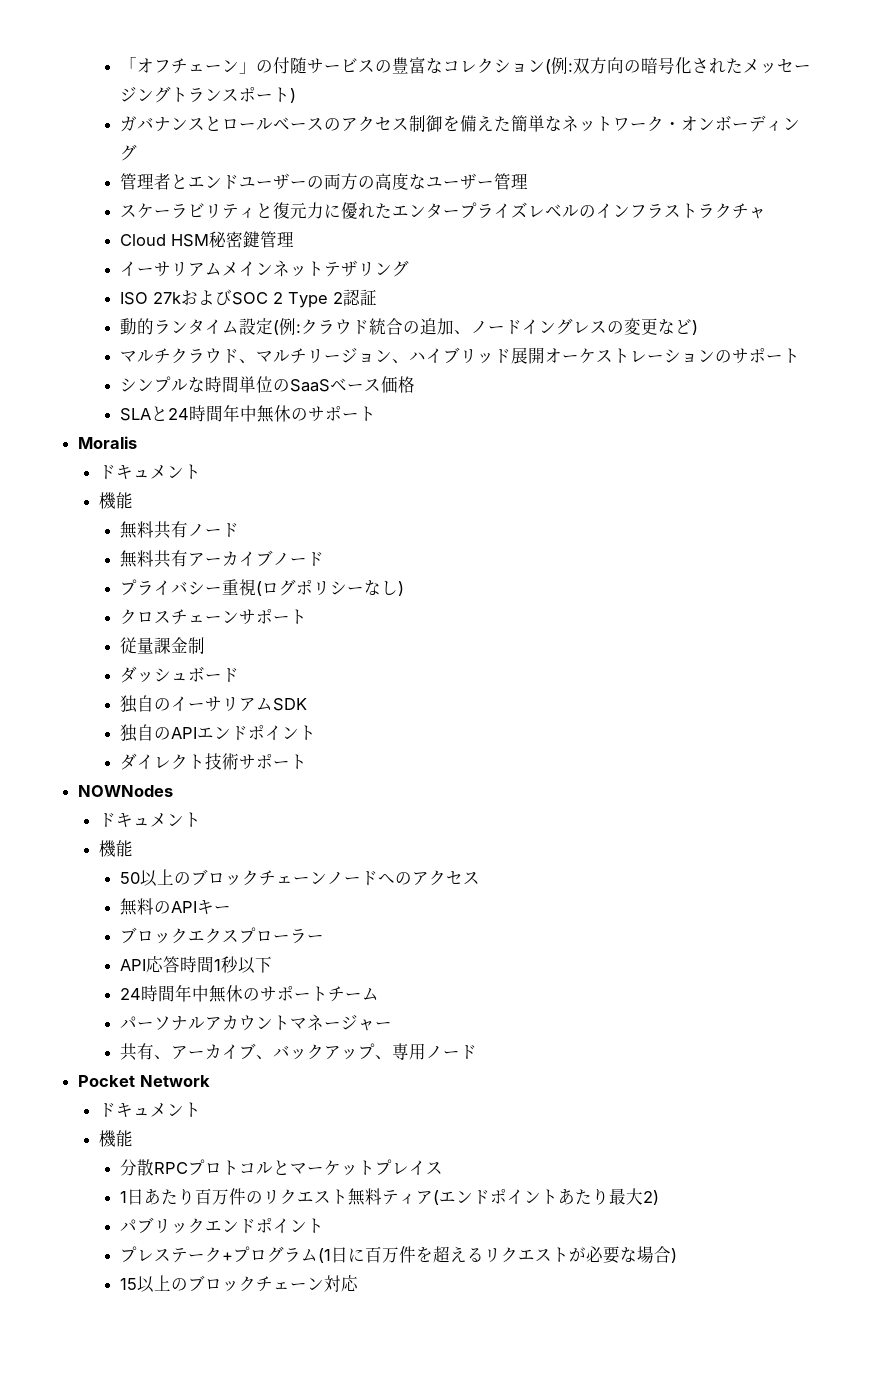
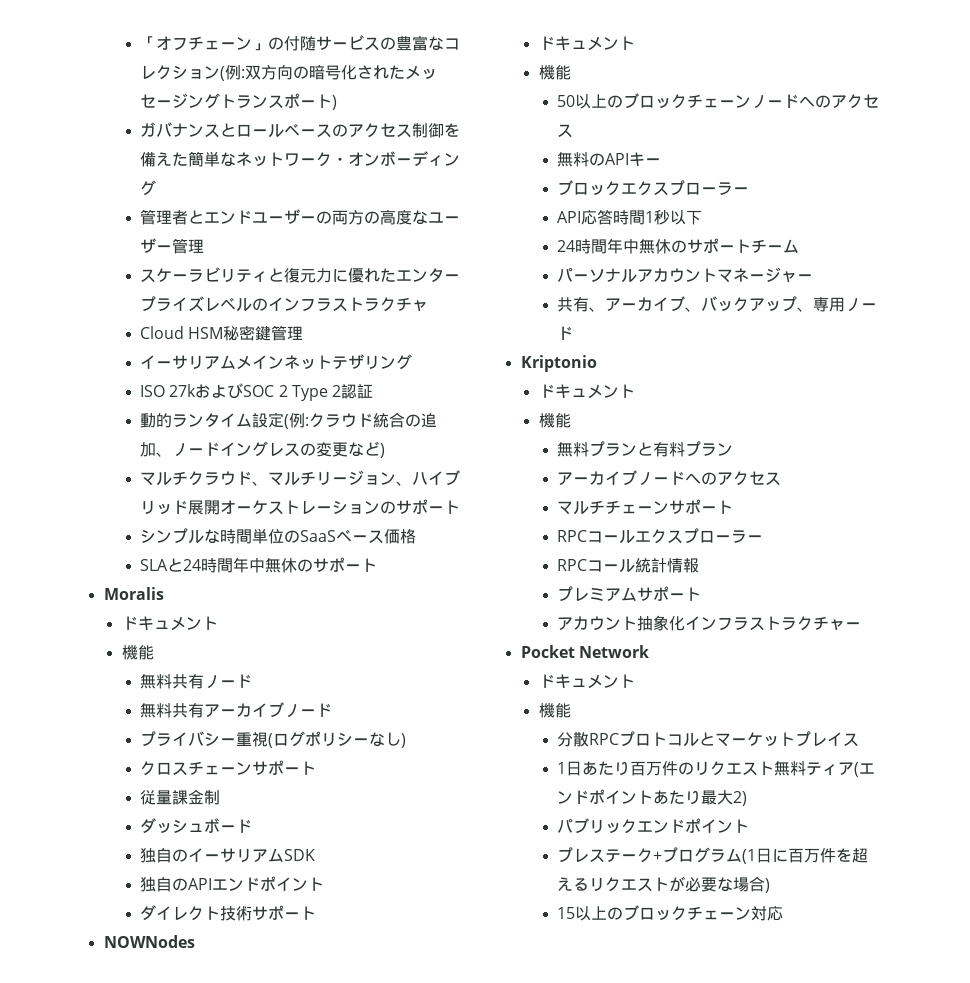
(478, 1052) none -> [520,355,597,372] [538,384,635,399] [538,412,571,428] [557,441,734,457] [557,470,782,486] [557,499,734,515] [557,528,764,544] [557,558,700,573] [557,586,702,602] [557,615,862,631] // Kriptonio // ドキュメント // 機能 // 無料プランと有料プラン // アーカイブノードへのアクセス // マルチチェーンサポート // RPCコールエクスプローラー // RPCコール統計情報 // プレミアムサポート // アカウント抽象化インフラストラクチャー

